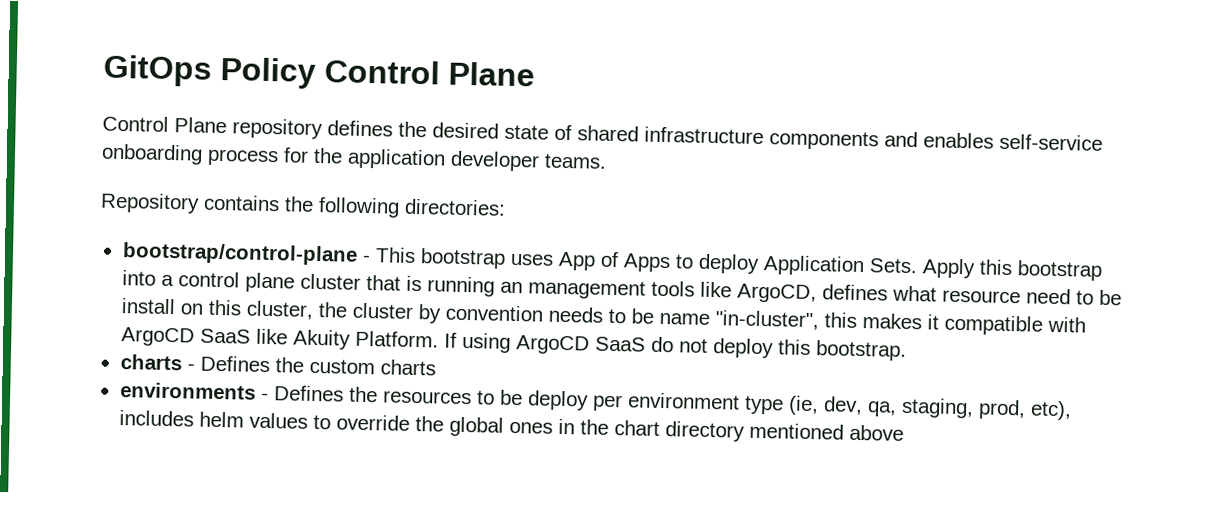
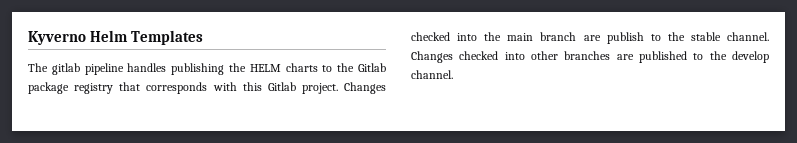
[103,54,535,89] [102,115,1103,151] [101,143,607,172] [100,192,506,218] [121,242,1103,281] [121,270,1122,306] [120,298,1086,336] [120,327,907,361] [119,354,436,376] [119,382,1072,421] [118,410,904,442] GitOps Policy Control Plane // Control Plane repository defines the desired state of shared infrastructure components and enables self-service onboarding process for the application developer teams. // Repository contains the following directories: // bootstrap/control-plane - This bootstrap uses App of Apps to deploy Application Sets. Apply this bootstrap into a control plane cluster that is running an management tools like ArgoCD, defines what resource need to be install on this cluster, the cluster by convention needs to be name "in-cluster", this makes it compatible with ArgoCD SaaS like Akuity Platform. If using ArgoCD SaaS do not deploy this bootstrap. // charts - Defines the custom charts // environments - Defines the resources to be deploy per environment type (ie, dev, qa, staging, prod, etc), includes helm values to override the global ones in the chart directory mentioned above -> [28,30,204,45] [28,63,387,75] [28,82,386,94] [411,32,769,44] [411,51,769,63] [411,70,453,79] Kyverno Helm Templates // The gitlab pipeline handles publishing the HELM charts to the Gitlab package registry that corresponds with this Gitlab project. Changes checked into the main branch are publish to the stable channel. Changes checked into other branches are published to the develop channel.

